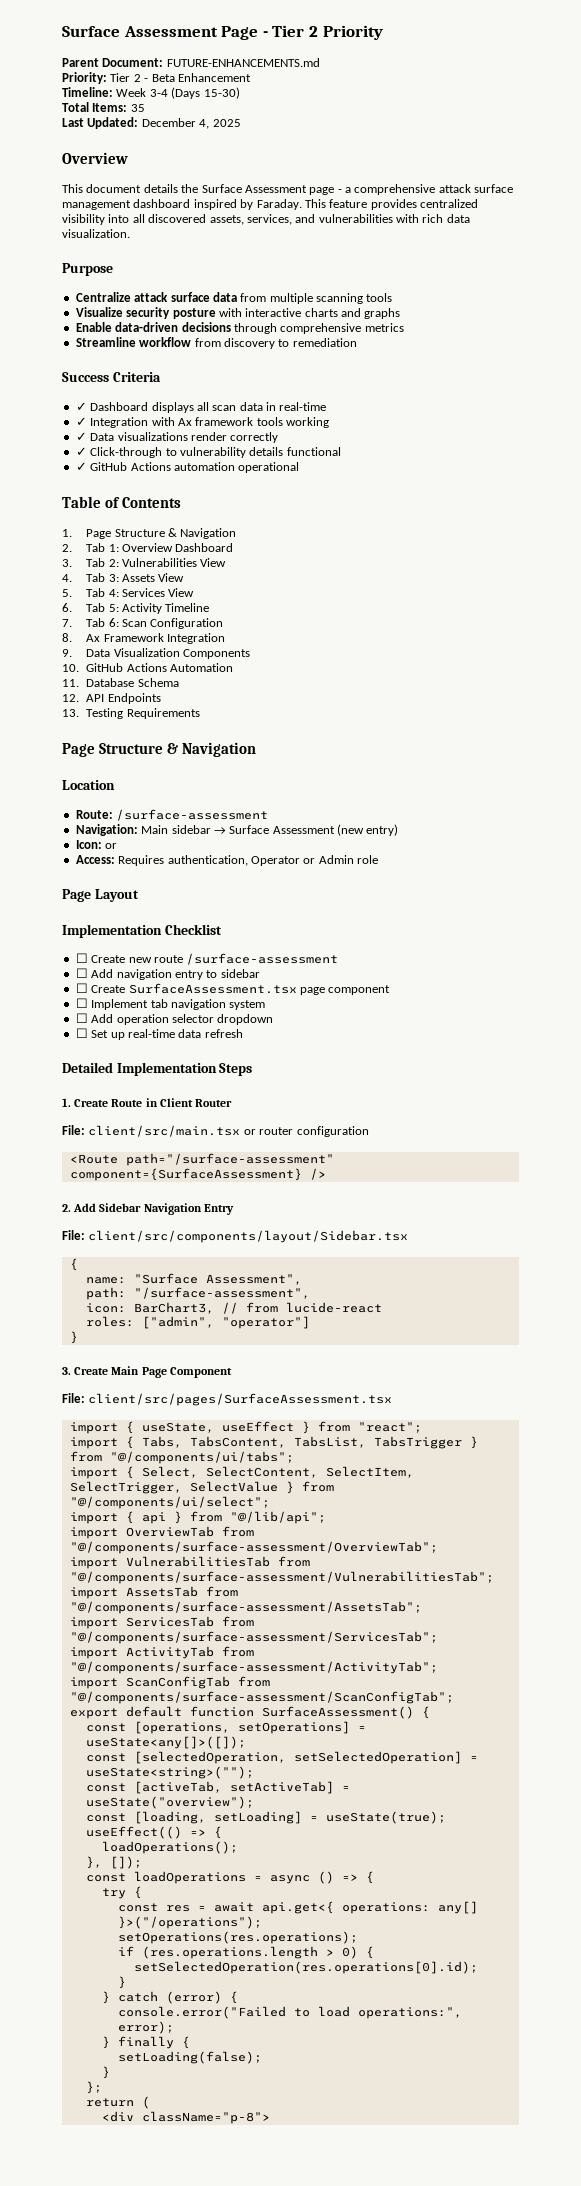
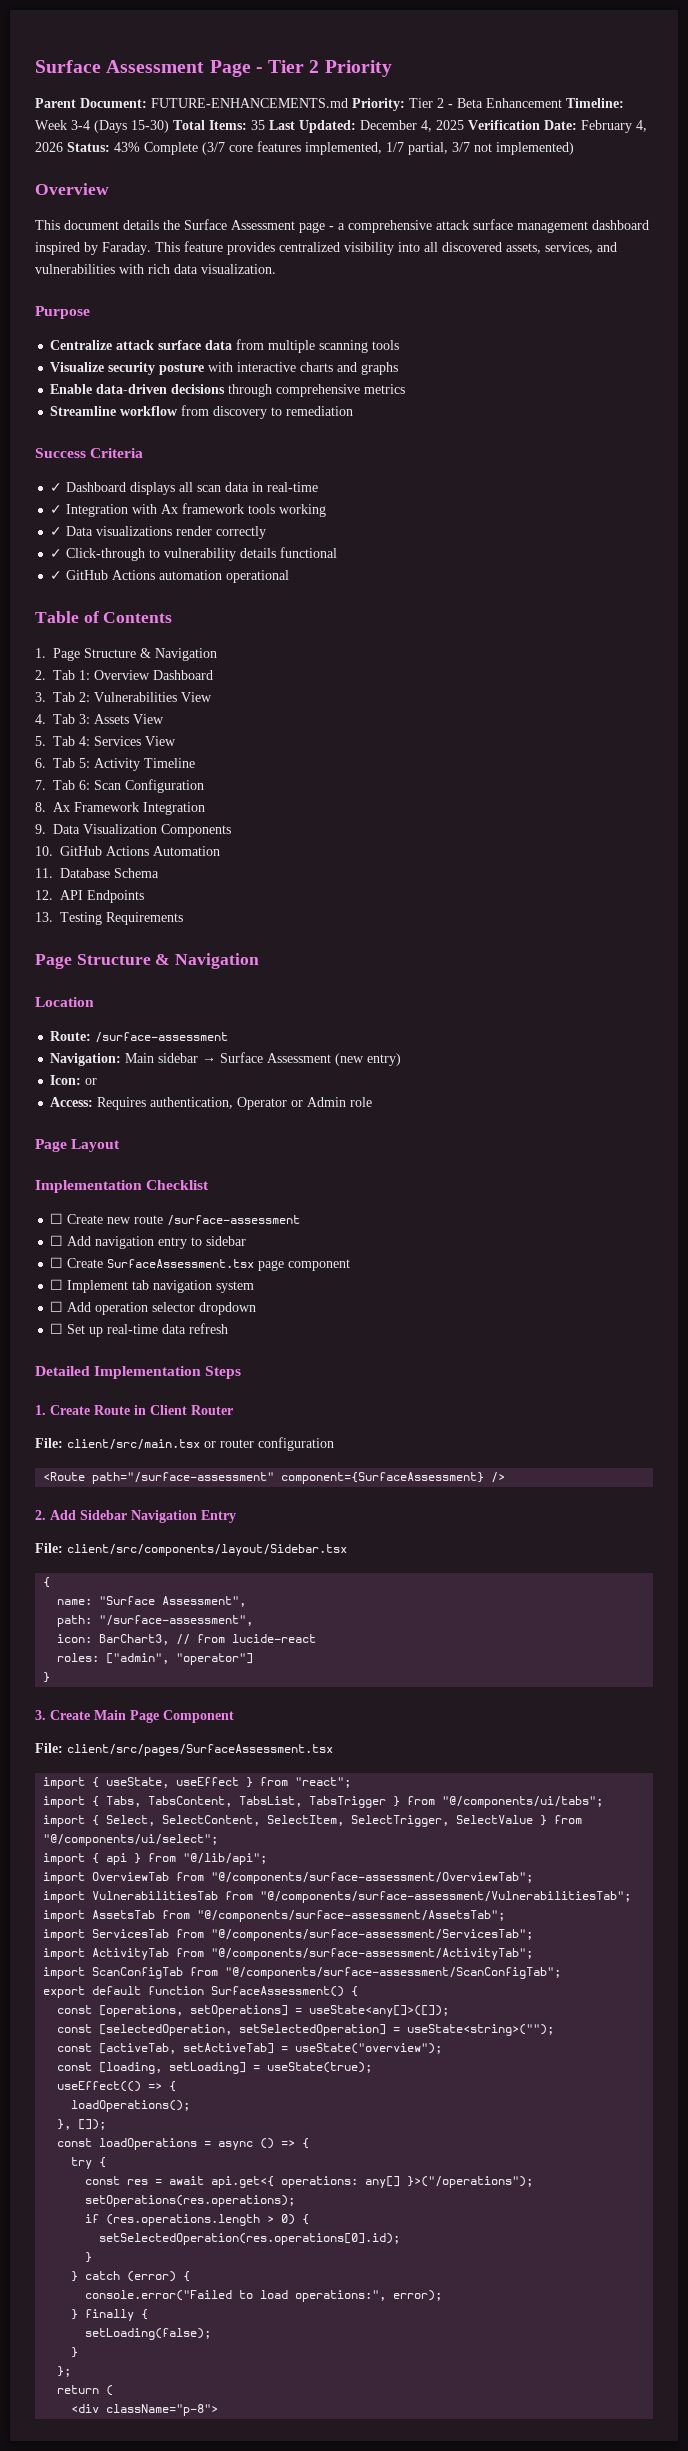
(320, 62) // -> (348, 103) none
(251, 77) // -> (562, 103) none
(240, 93) // -> (169, 126) none
(145, 108) // -> (265, 125) none
(241, 123) none -> [468,120,647,133] [35,141,574,155] Verification Date: February 4, 2026 Status: 43% Complete (3/7 core features implemented, 1/7 partial, 3/7 not implemented)

